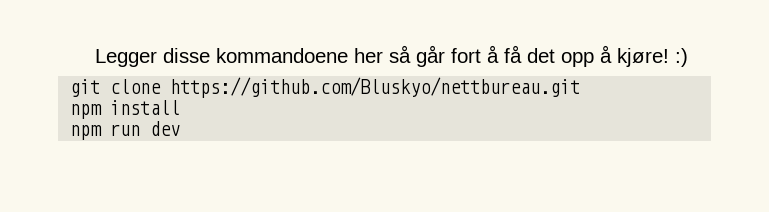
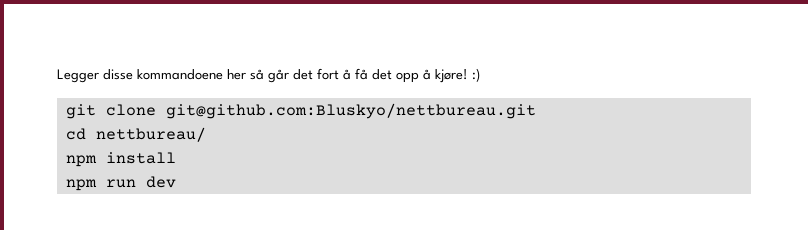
(445, 56) none -> [293,69,313,80] det
[170,77,581,98] https://github.com/Bluskyo/nettbureau.git -> [165,103,536,119] [65,127,206,142] git@github.com:Bluskyo/nettbureau.git // cd nettbureau/

